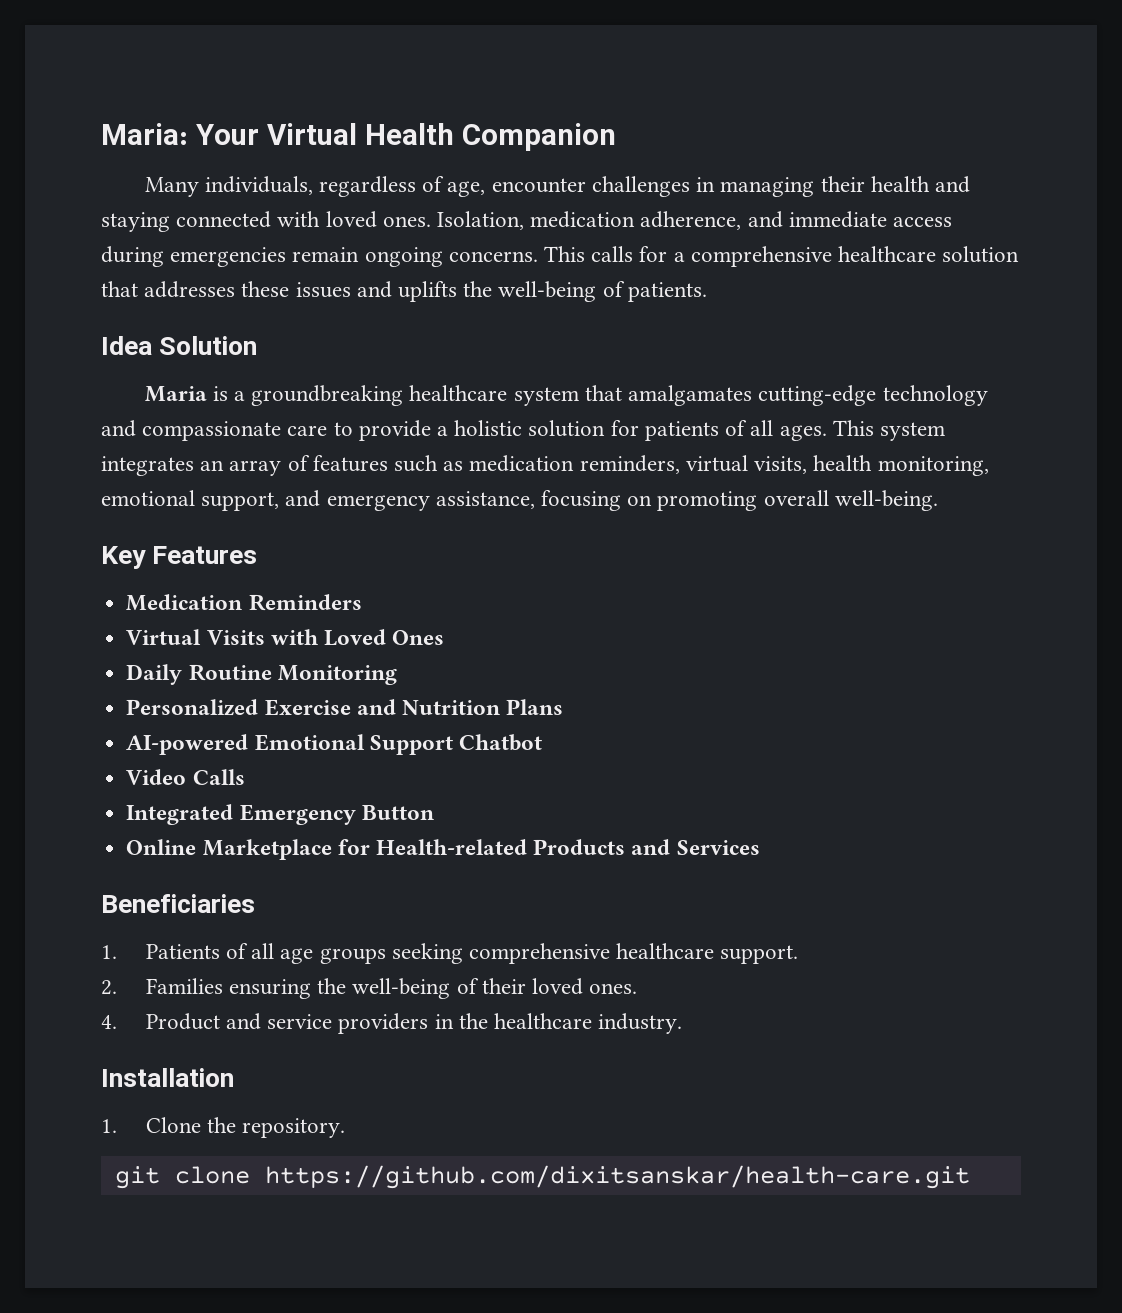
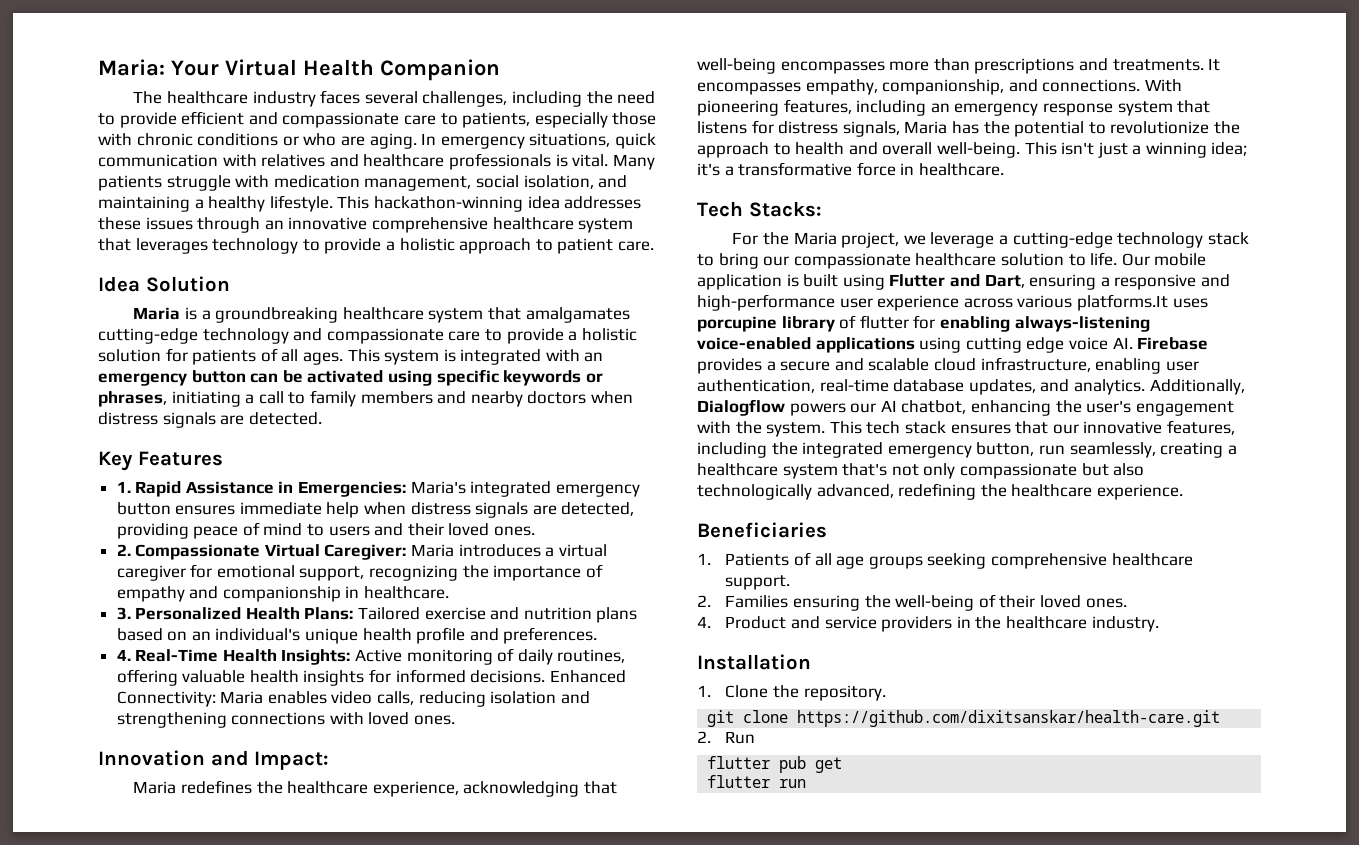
[144,176,970,197] [101,211,953,232] [101,246,1020,267] [101,281,707,302] Many individuals, regardless of age, encounter challenges in managing their health and staying connected with loved ones. Isolation, medication adherence, and immediate access during emergencies remain ongoing concerns. This calls for a comprehensive healthcare solution that addresses these issues and uplifts the well-being of patients. -> [133,90,656,107] [98,111,657,128] [98,133,656,149] [98,153,655,170] [98,175,628,191] [98,195,642,212] [98,217,634,233] [98,238,654,254] The healthcare industry faces several challenges, including the need to provide efficient and compassionate care to patients, especially those with chronic conditions or who are aging. In emergency situations, quick communication with relatives and healthcare professionals is vital. Many patients struggle with medication management, social isolation, and maintaining a healthy lifestyle. This hackathon-winning idea addresses these issues through an innovative comprehensive healthcare system that leverages technology to provide a holistic approach to patient care.
[101,455,989,476] [101,490,938,511] [101,546,258,569] [126,594,362,611] [126,629,445,646] [126,664,397,685] [126,699,564,716] [126,734,542,755] [126,769,245,785] [126,804,434,825] [126,839,760,860] integrates an array of features such as medication reminders, virtual visits, health monitoring, emotional support, and emergency assistance, focusing on promoting overall well-being. // Key Features // Medication Reminders // Virtual Visits with Loved Ones // Daily Routine Monitoring // Personalized Exercise and Nutrition Plans // AI-powered Emotional Support Chatbot // Video Calls // Integrated Emergency Button // Online Marketplace for Health-related Products and Services -> [443,349,604,365] [98,369,603,386] [98,390,633,407] [98,412,322,428] [98,451,223,471] [116,481,640,497] [116,502,635,518] [116,522,536,539] [116,544,607,560] [116,564,603,581] [116,586,450,602] [116,607,638,623] [116,627,598,644] [116,648,626,665] [116,669,626,686] [116,691,590,707] [116,712,456,728] [98,750,330,770] [133,780,617,797] [697,58,1221,74] [697,79,1182,95] [697,99,1211,116] [697,120,1240,137] [697,142,1248,158] [697,162,1004,176] [697,201,822,217] [732,232,1249,248] [697,252,1207,269] [697,274,1230,290] [697,294,1208,311] [697,315,1150,332] [697,337,1209,353] [697,357,1199,374] [697,379,1245,395] [697,399,1234,416] [697,420,1235,437] [697,442,1237,458] [697,463,1145,479] [697,483,1183,500] is integrated with an emergency button can be activated using specific keywords or phrases, initiating a call to family members and nearby doctors when distress signals are detected. // Key Features // 1. Rapid Assistance in Emergencies: Maria's integrated emergency button ensures immediate help when distress signals are detected, providing peace of mind to users and their loved ones. // 2. Compassionate Virtual Caregiver: Maria introduces a virtual caregiver for emotional support, recognizing the importance of empathy and companionship in healthcare. // 3. Personalized Health Plans: Tailored exercise and nutrition plans based on an individual's unique health profile and preferences. // 4. Real-Time Health Insights: Active monitoring of daily routines, offering valuable health insights for informed decisions. Enhanced Connectivity: Maria enables video calls, reducing isolation and strengthening connections with loved ones. // Innovation and Impact: // Maria redefines the healthcare experience, acknowledging that well-being encompasses more than prescriptions and treatments. It encompasses empathy, companionship, and connections. With pioneering features, including an emergency response system that listens for distress signals, Maria has the potential to revolutionize the approach to health and overall well-being. This isn't just a winning idea; it's a transformative force in healthcare. // Tech Stacks: // For the Maria project, we leverage a cutting-edge technology stack to bring our compassionate healthcare solution to life. Our mobile application is built using Flutter and Dart, ensuring a responsive and high-performance user experience across various platforms.It uses porcupine library of flutter for enabling always-listening voice-enabled applications using cutting edge voice AI. Firebase provides a secure and scalable cloud infrastructure, enabling user authentication, real-time database updates, and analytics. Additionally, Dialogflow powers our AI chatbot, enhancing the user's engagement with the system. This tech stack ensures that our innovative features, including the integrated emergency button, run seamlessly, creating a healthcare system that's not only compassionate but also technologically advanced, redefining the healthcare experience.
(970, 1177) none -> [697,731,756,744] [707,756,843,773] [707,775,807,788] // 2. Run // flutter pub get // flutter run

